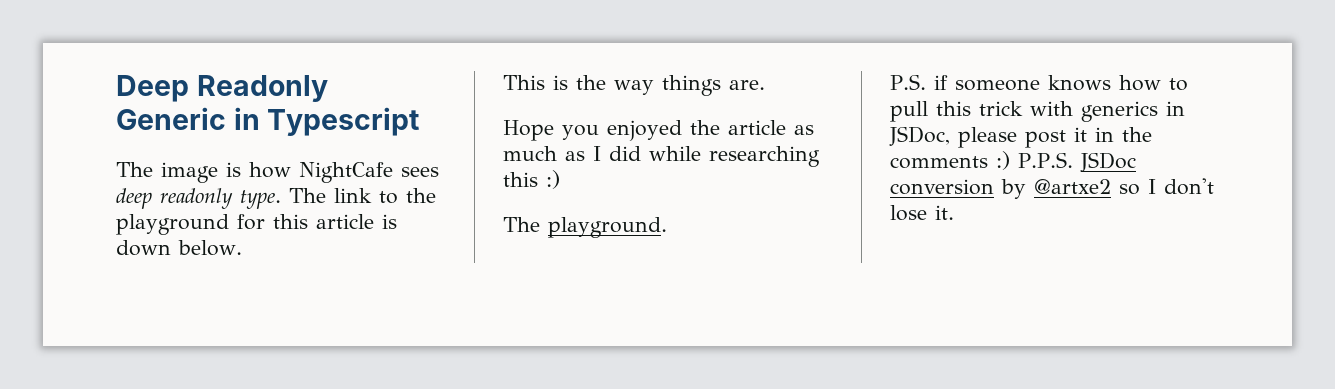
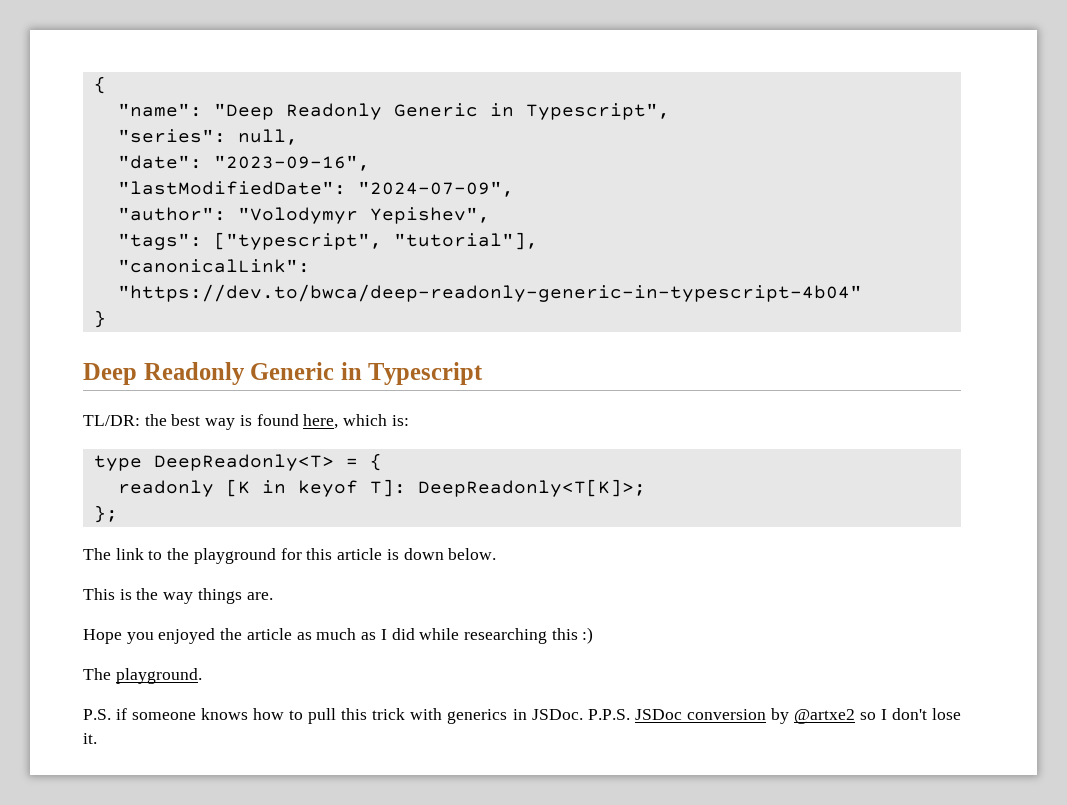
(116, 88) none -> [93,76,106,94] [117,103,670,120] [117,129,298,145] [117,155,370,171] [117,181,514,197] [117,207,490,224] [117,232,538,250] [117,259,310,273] [117,284,862,302] [93,310,106,328] { // "name": "Deep Readonly Generic in Typescript", // "series": null, // "date": "2023-09-16", // "lastModifiedDate": "2024-07-09", // "author": "Volodymyr Yepishev", // "tags": ["typescript", "tutorial"], // "canonicalLink": "https://dev.to/bwca/deep-readonly-generic-in-typescript-4b04" // } //
[116,162,439,183] [116,188,281,209] The image is how NightCafe sees deep readonly type. -> [83,414,409,430] [93,453,382,471] [117,479,646,497] [93,505,118,523] TL/DR: the best way is found here, which is: // type DeepReadonly<T> = { // readonly [K in keyof T]: DeepReadonly<T[K]>; // }; //
[889,126,1152,148] [890,151,1010,170] JSDoc, please post it in the comments :) -> [531,709,583,720] JSDoc.

